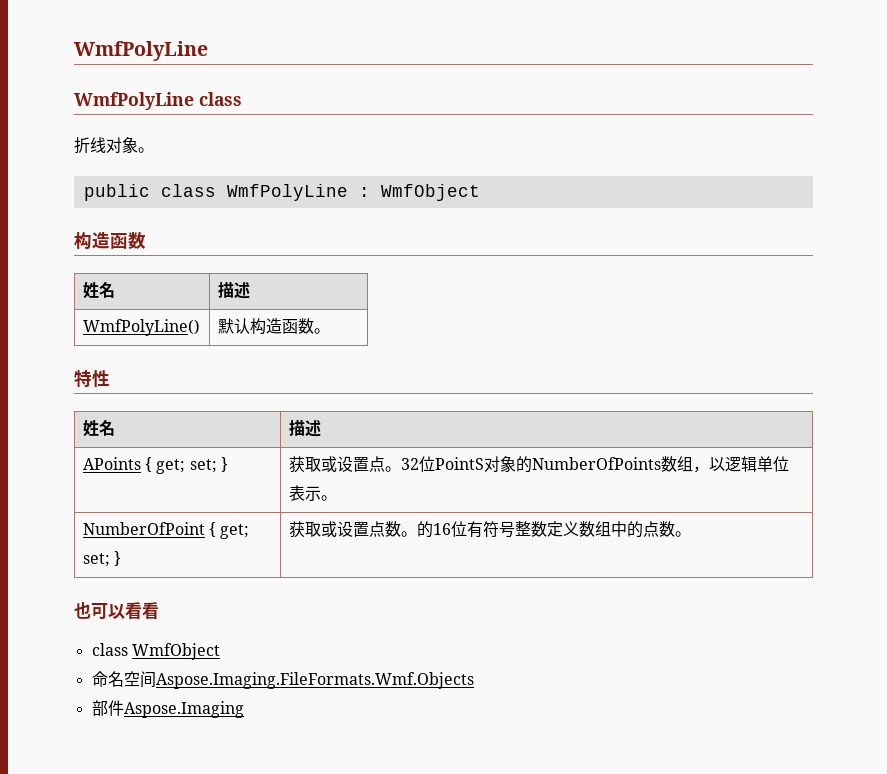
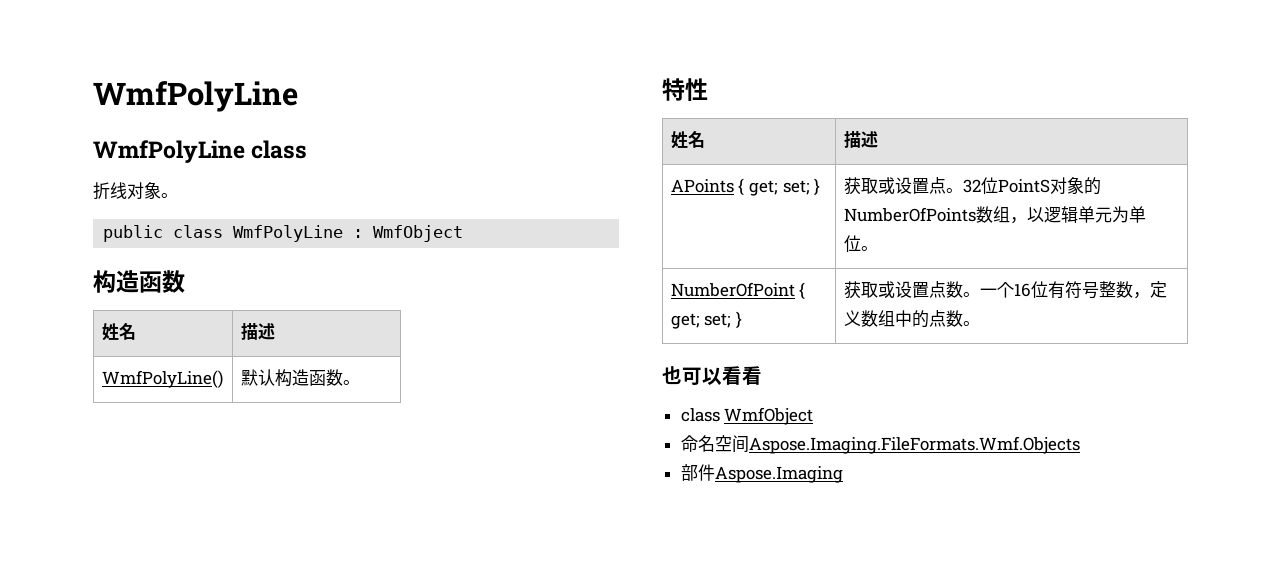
[772,456,789,472] [288,485,321,501] 位表示 -> [1094,206,1146,223] [843,235,861,252] 元为单位
[416,521,433,538] 的 -> [979,282,1014,298] 一个
(547, 529) none -> [1132,292,1150,299] ，

